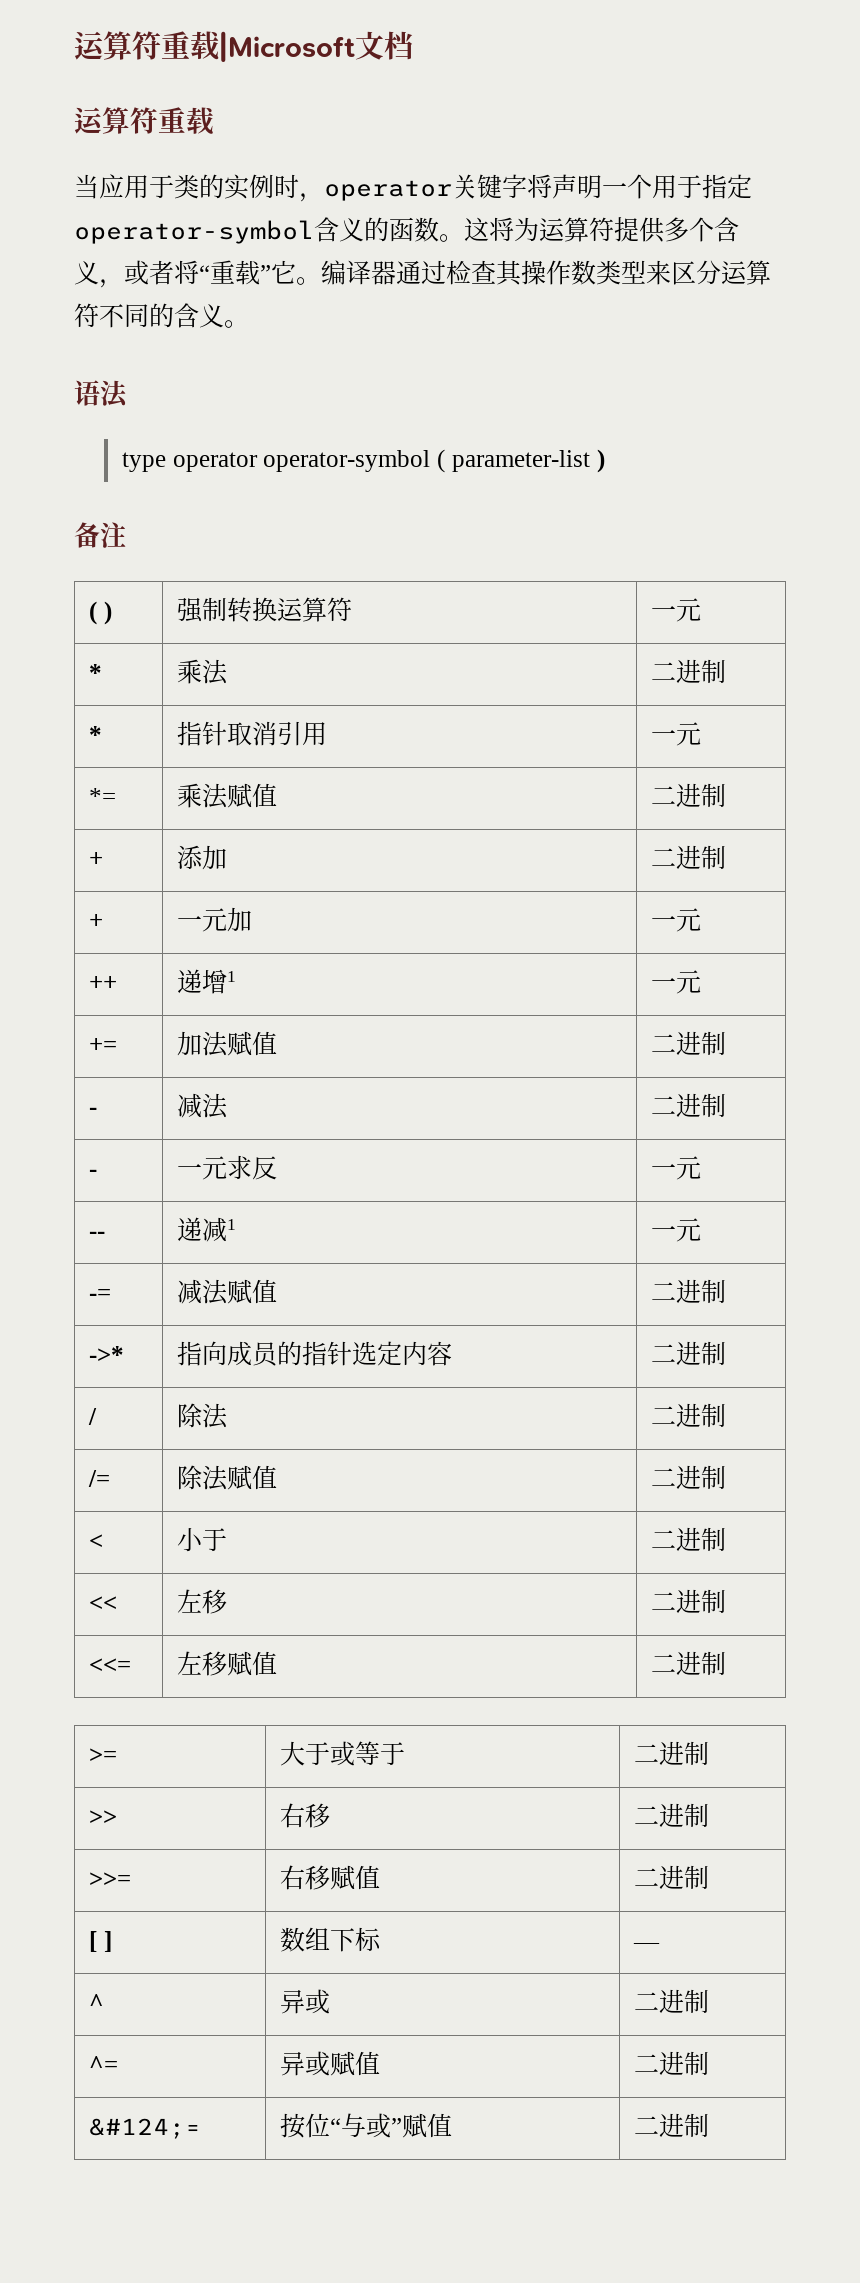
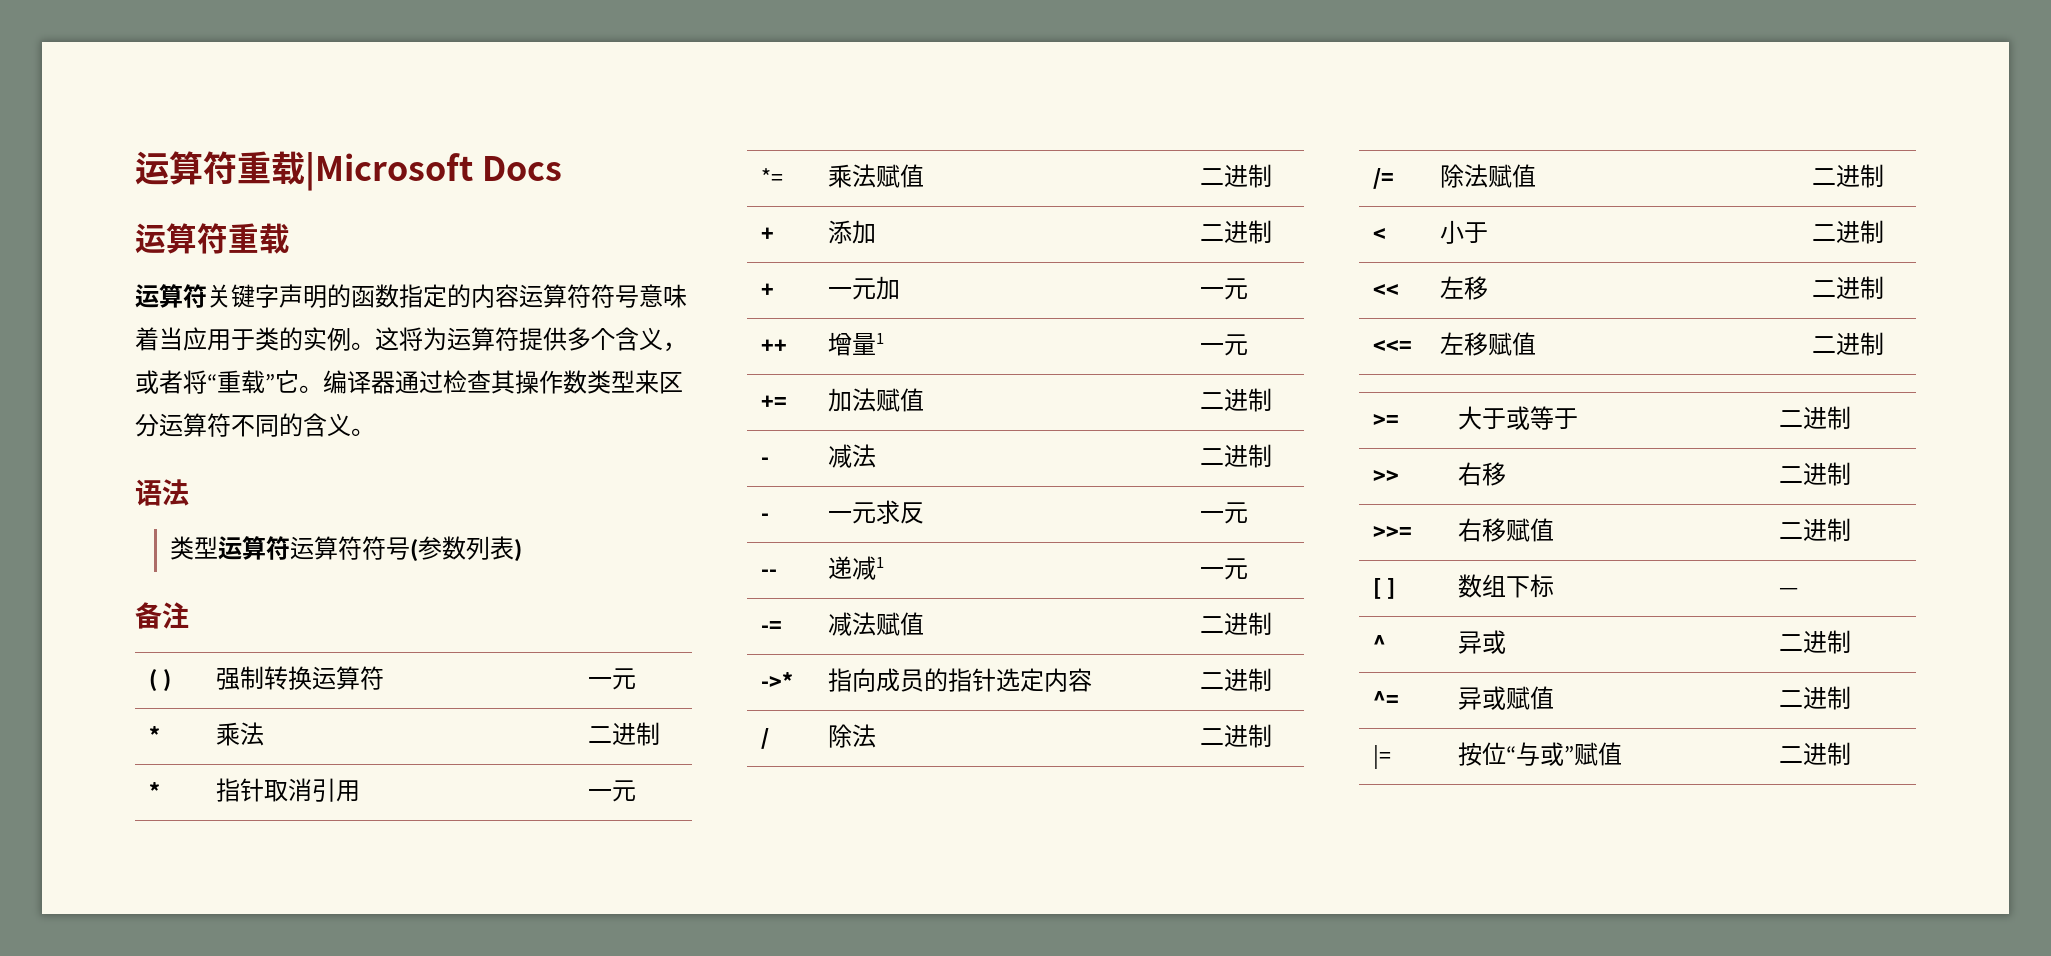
[355,31,413,60] 文档 -> [482,156,563,181] Docs
[74,174,752,202] [74,217,439,244] 当应用于类的实例时，operator关键字将声明一个用于指定operator-symbol含义的函数 -> [135,284,687,308] [135,327,351,351] 运算符关键字声明的函数指定的内容运算符符号意味着当应用于类的实例
[121,449,590,473] type operator operator-symbol ( parameter-list -> [170,536,515,561] 类型运算符运算符符号(参数列表
[177,969,228,994] 递增 -> [827,332,876,356] 增量
[89,2118,202,2139] &#124;= -> [1372,745,1391,769] |=

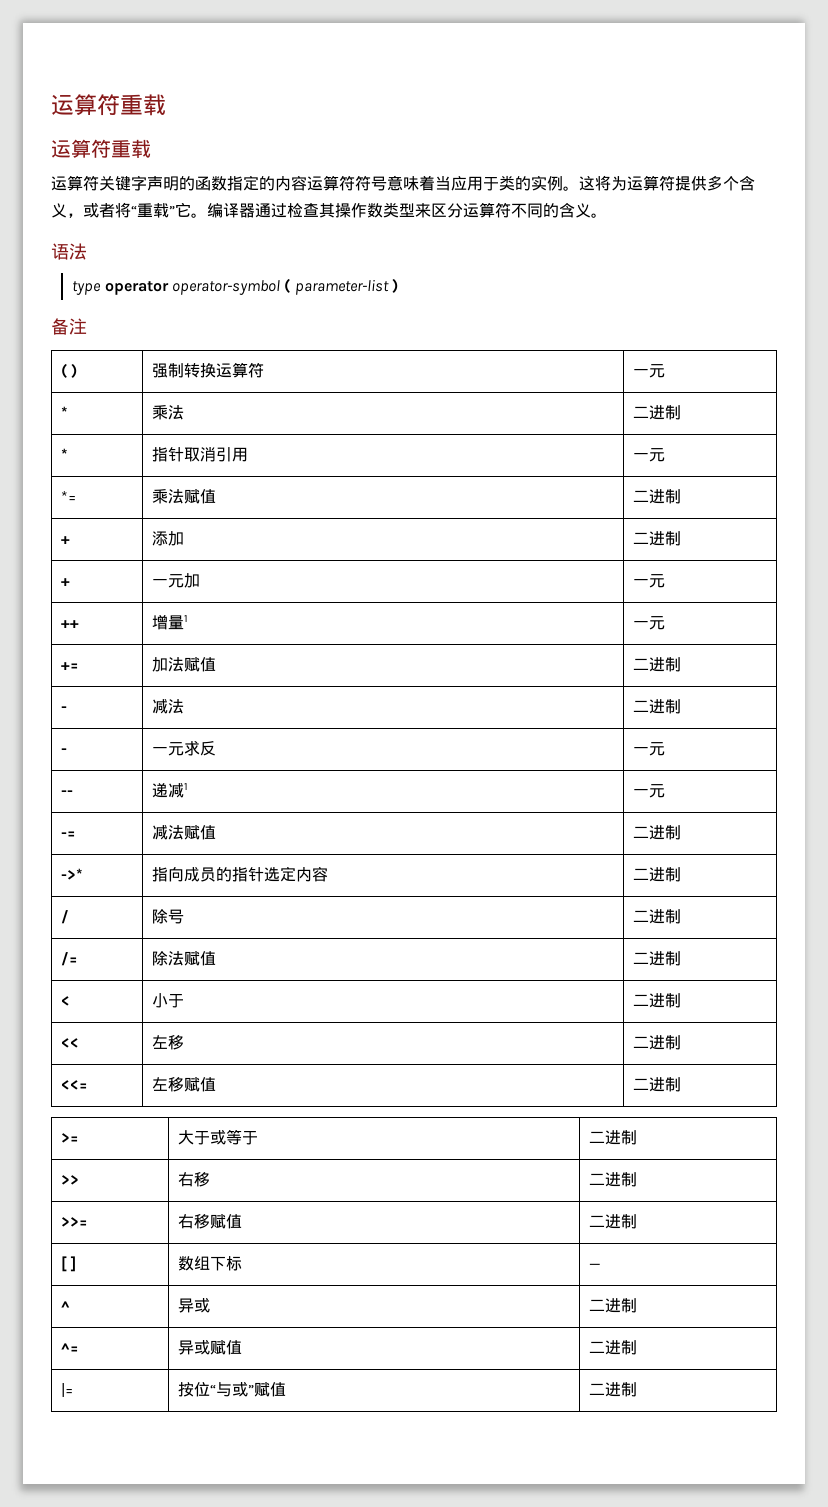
[135,151,563,191] 运算符重载|Microsoft Docs -> [51,94,166,116] 运算符重载
[170,536,515,561] 类型运算符运算符符号(参数列表 -> [72,278,389,295] type operator operator-symbol ( parameter-list
[851,724,876,748] 法 -> [167,909,184,924] 号

